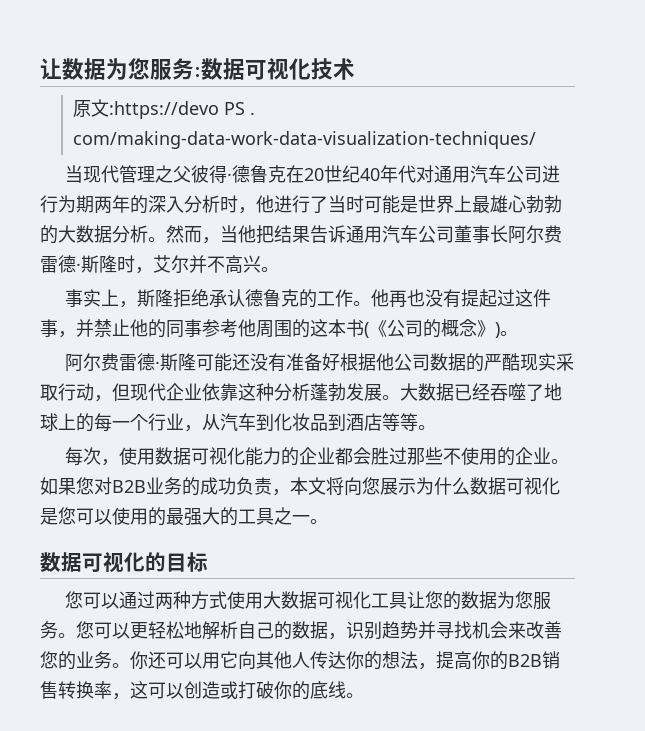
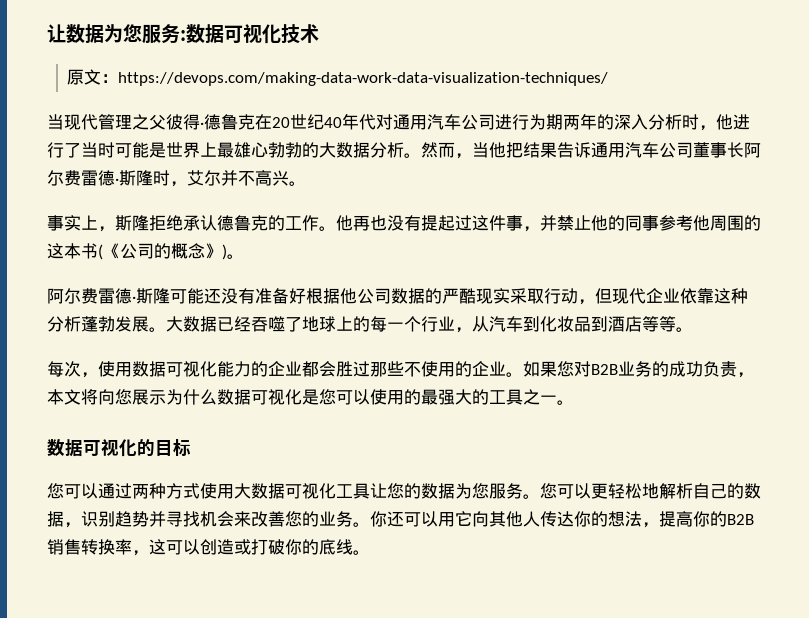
[109,101,256,119] [73,131,537,149] :https://devo PS . com/making-data-work-data-visualization-techniques/ -> [101,72,609,86] ：https://devops.com/making-data-work-data-visualization-techniques/

